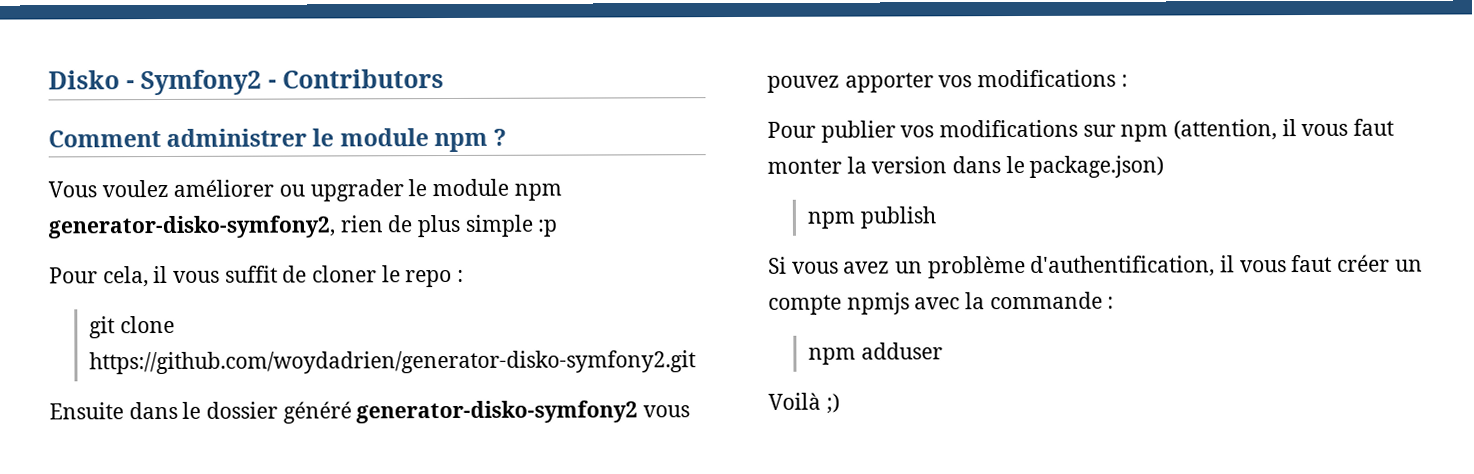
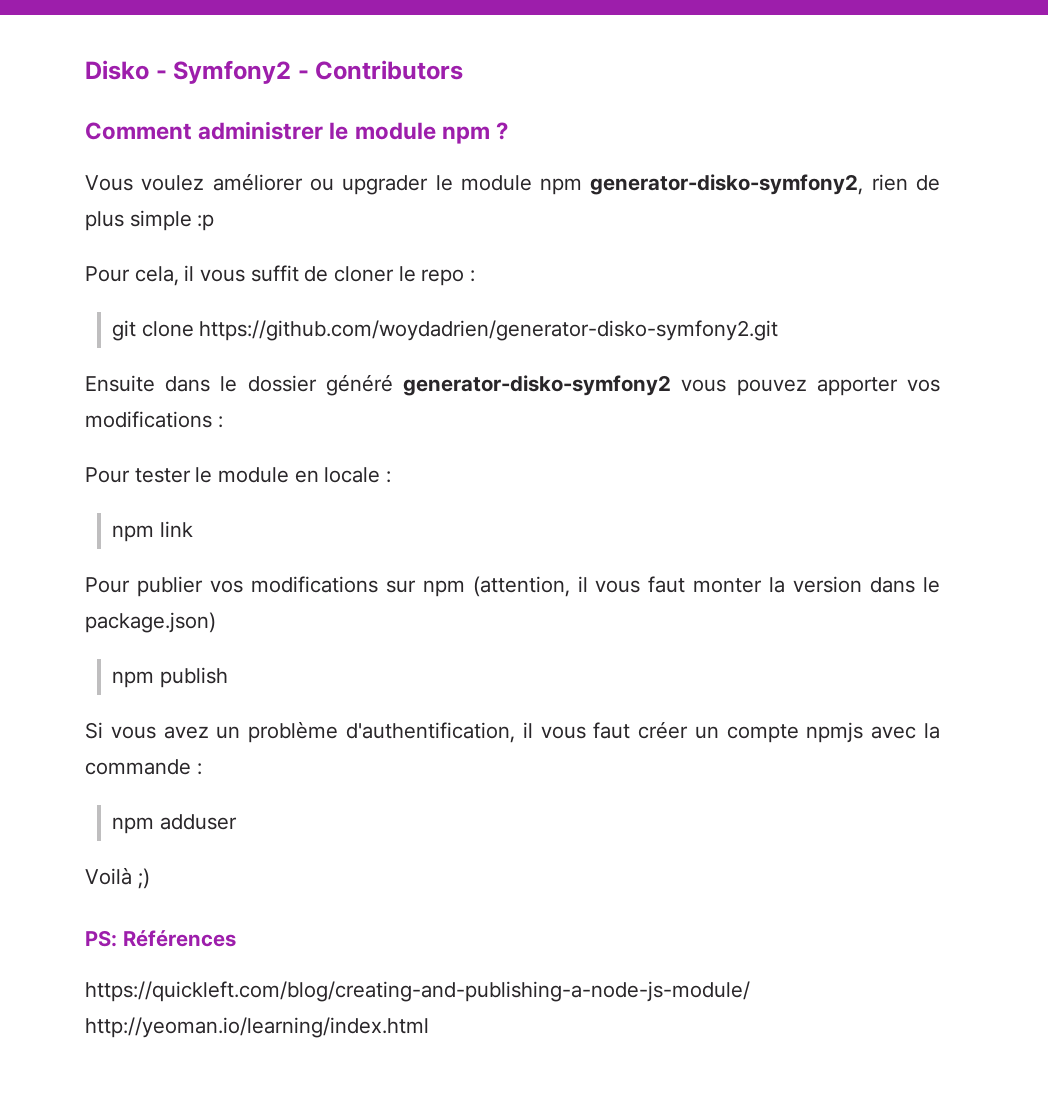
(1128, 80) none -> [85,467,392,483] [112,521,193,542] // Pour tester le module en locale : // npm link
(840, 403) none -> [85,930,236,947] [85,981,750,1002] [85,1017,429,1038] // PS: Références // https://quickleft.com/blog/creating-and-publishing-a-node-js-module/ http://yeoman.io/learning/index.html

